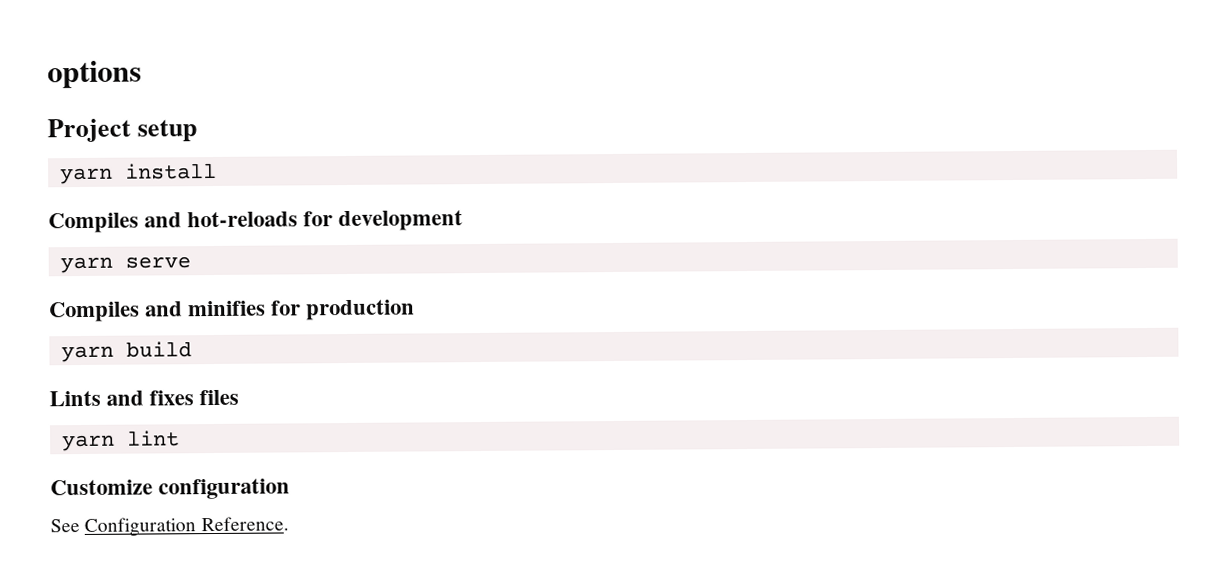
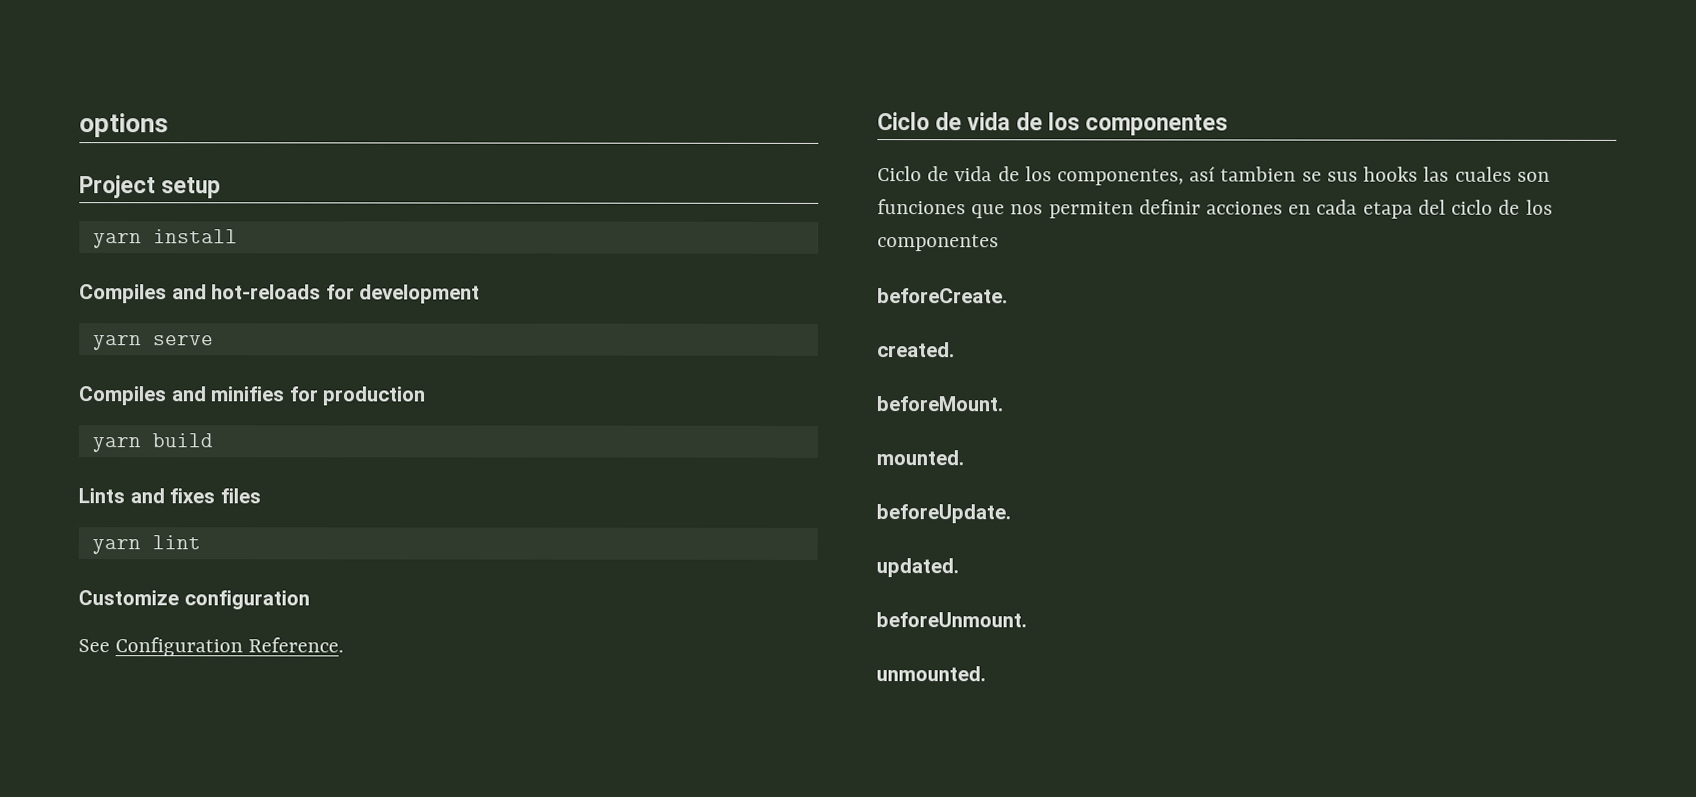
(289, 524) none -> [877,112,1229,136] [877,166,1550,186] [877,199,1553,219] [877,234,999,252] [877,288,1008,304] [877,342,955,358] [876,396,1004,412] [876,450,964,466] [876,504,1011,524] [876,558,959,578] [876,612,1027,628] [876,666,986,682] // Ciclo de vida de los componentes // Ciclo de vida de los componentes, así tambien se sus hooks las cuales son funciones que nos permiten definir acciones en cada etapa del ciclo de los componentes // beforeCreate. // created. // beforeMount. // mounted. // beforeUpdate. // updated. // beforeUnmount. // unmounted.

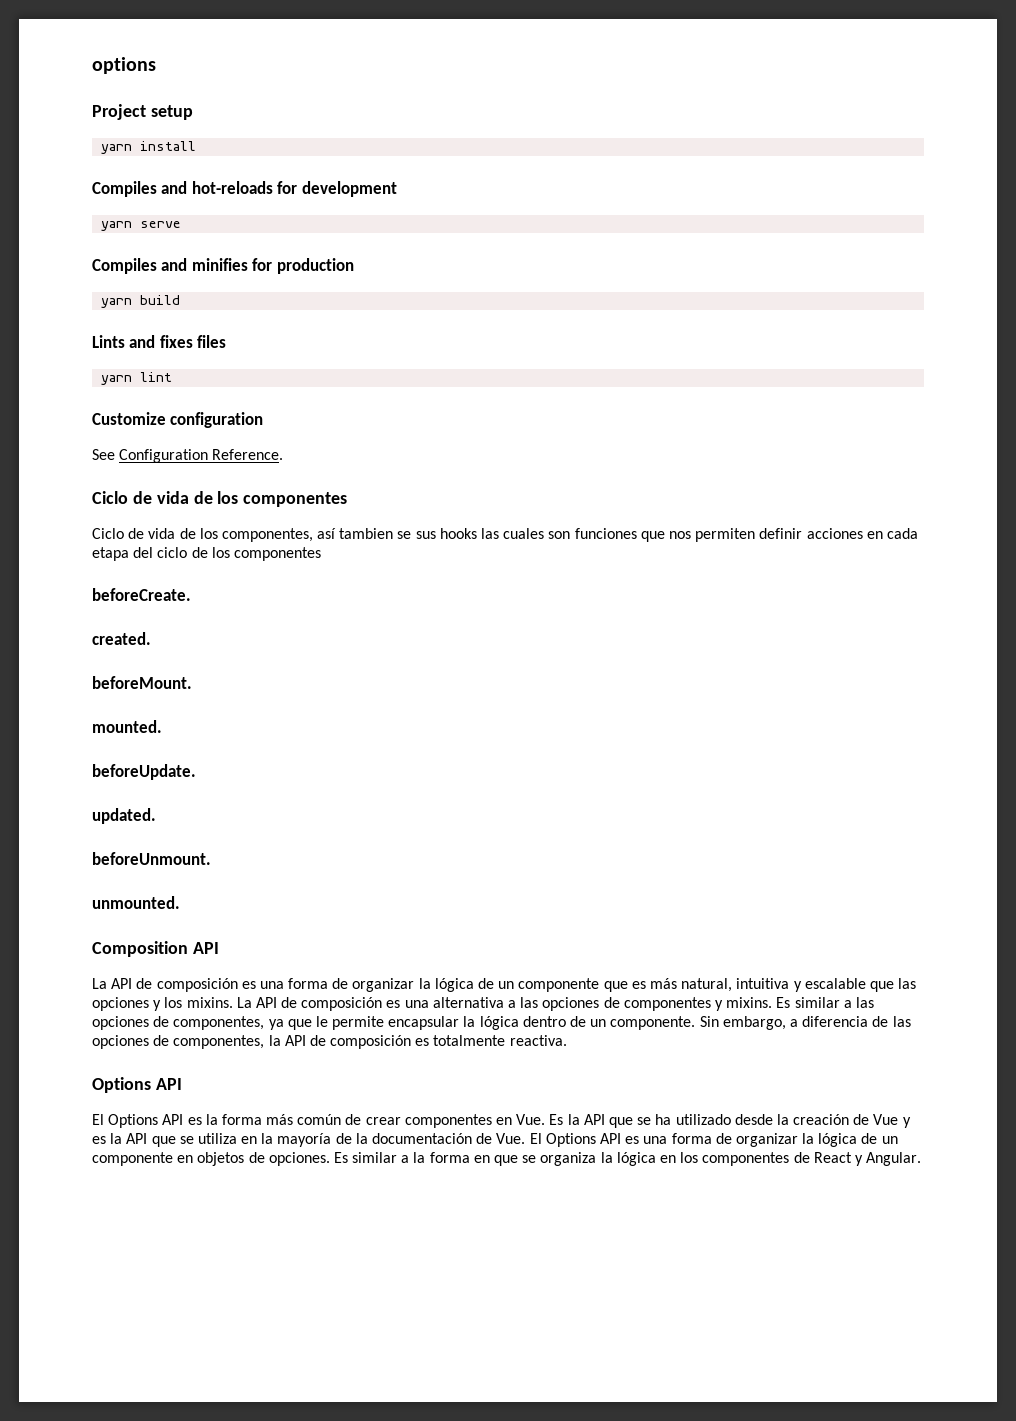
(986, 674) none -> [92,941,219,957] [92,978,917,992] [92,997,874,1011] [92,1016,911,1030] [92,1035,567,1049] [92,1077,182,1093] [92,1114,911,1128] [92,1133,898,1147] [92,1152,922,1166] // Composition API // La API de composición es una forma de organizar la lógica de un componente que es más natural, intuitiva y escalable que las opciones y los mixins. La API de composición es una alternativa a las opciones de componentes y mixins. Es similar a las opciones de componentes, ya que le permite encapsular la lógica dentro de un componente. Sin embargo, a diferencia de las opciones de componentes, la API de composición es totalmente reactiva. // Options API // El Options API es la forma más común de crear componentes en Vue. Es la API que se ha utilizado desde la creación de Vue y es la API que se utiliza en la mayoría de la documentación de Vue. El Options API es una forma de organizar la lógica de un componente en objetos de opciones. Es similar a la forma en que se organiza la lógica en los componentes de React y Angular.

